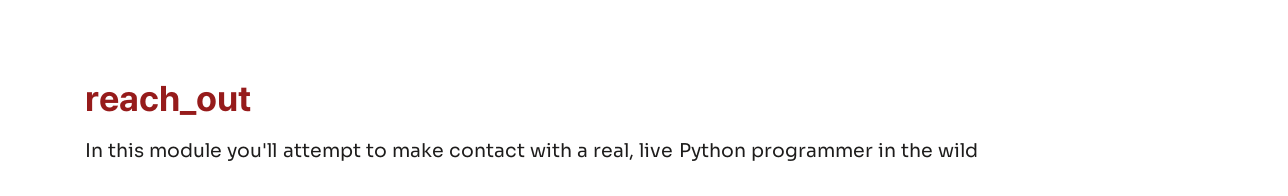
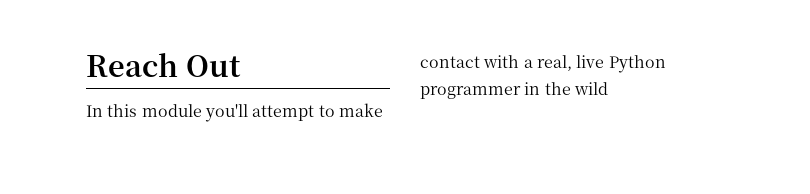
[85,85,251,115] reach_out -> [86,53,241,77] Reach Out

